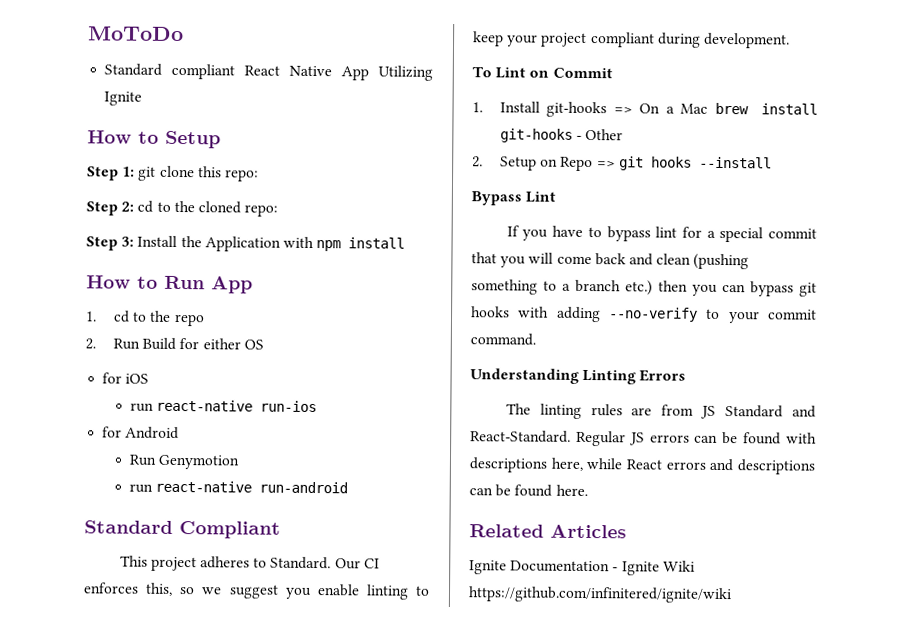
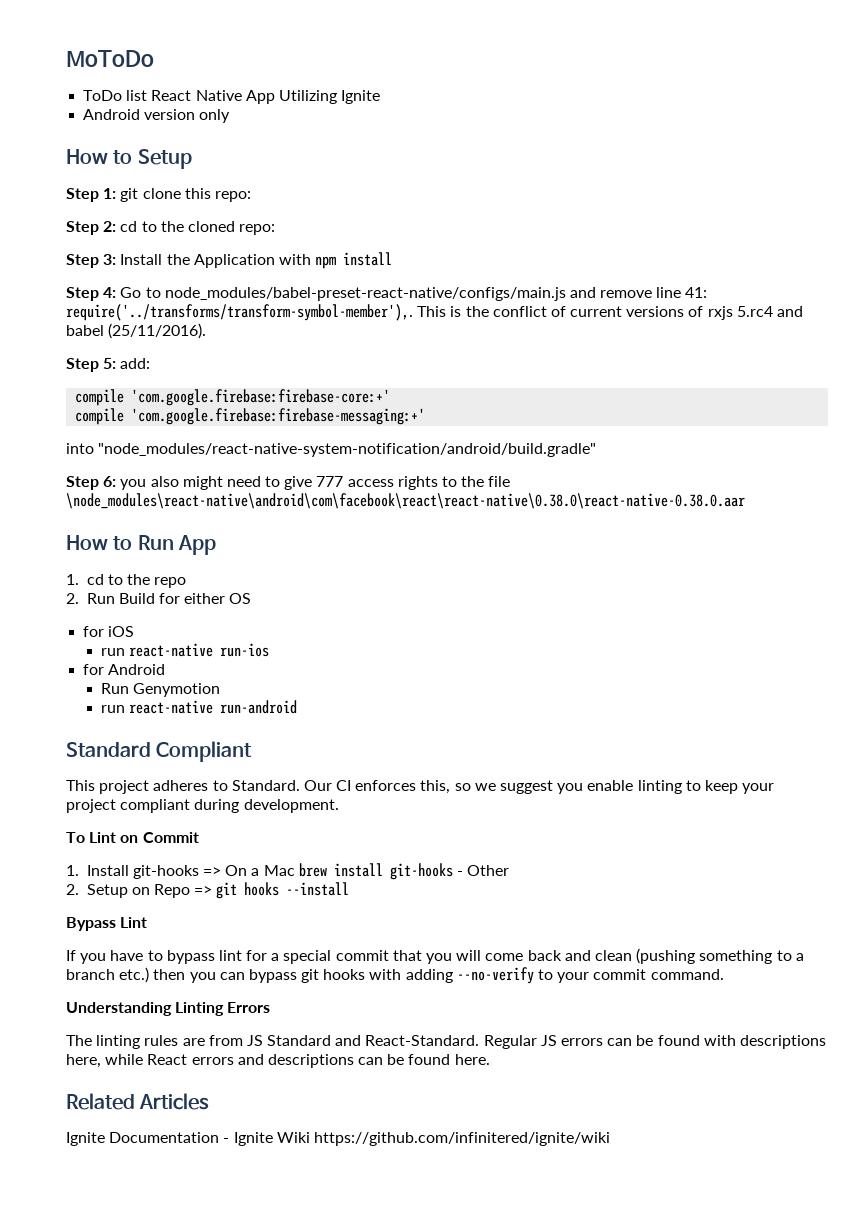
[104,63,236,80] Standard compliant -> [83,90,148,101] ToDo list
(143, 98) none -> [83,109,231,123] // Android version only
(406, 243) none -> [66,287,708,301] [66,304,804,321] [66,323,207,339] [66,358,151,372] [75,389,391,406] [75,408,426,425] [66,443,597,457] [66,476,511,490] [66,493,745,509] // Step 4: Go to node_modules/babel-preset-react-native/configs/main.js and remove line 41: require('../transforms/transform-symbol-member'),. This is the conflict of current versions of rxjs 5.rc4 and babel (25/11/2016). // Step 5: add: // compile 'com.google.firebase:firebase-core:+' // compile 'com.google.firebase:firebase-messaging:+' // into "node_modules/react-native-system-notification/android/build.gradle" // Step 6: you also might need to give 777 access rights to the file \node_modules\react-native\android\com\facebook\react\react-native\0.38.0\react-native-0.38.0.aar

